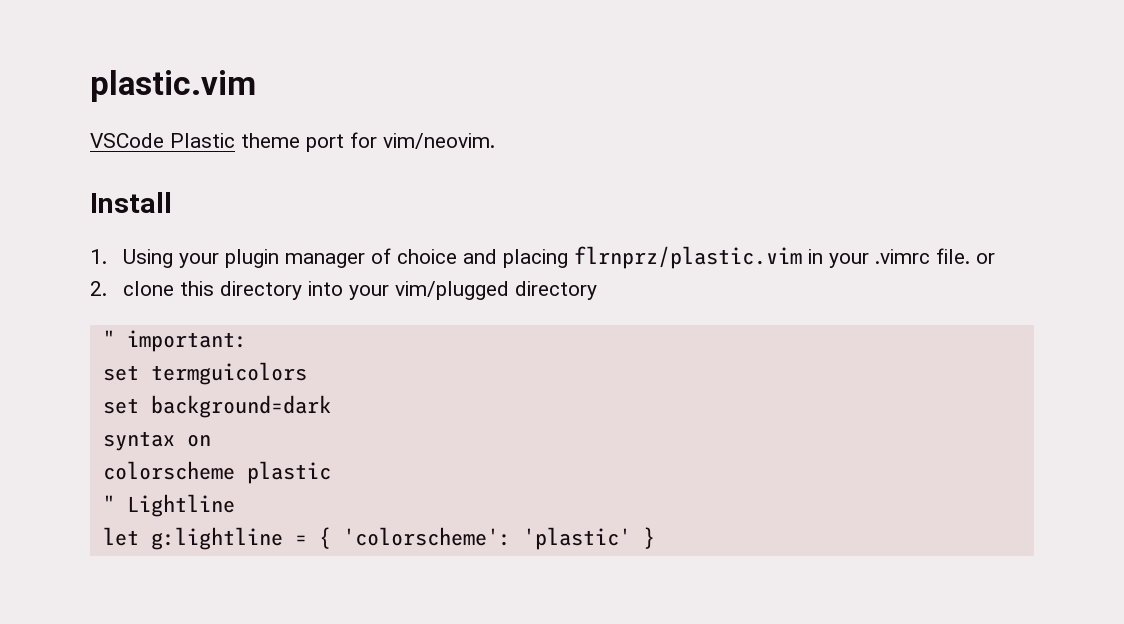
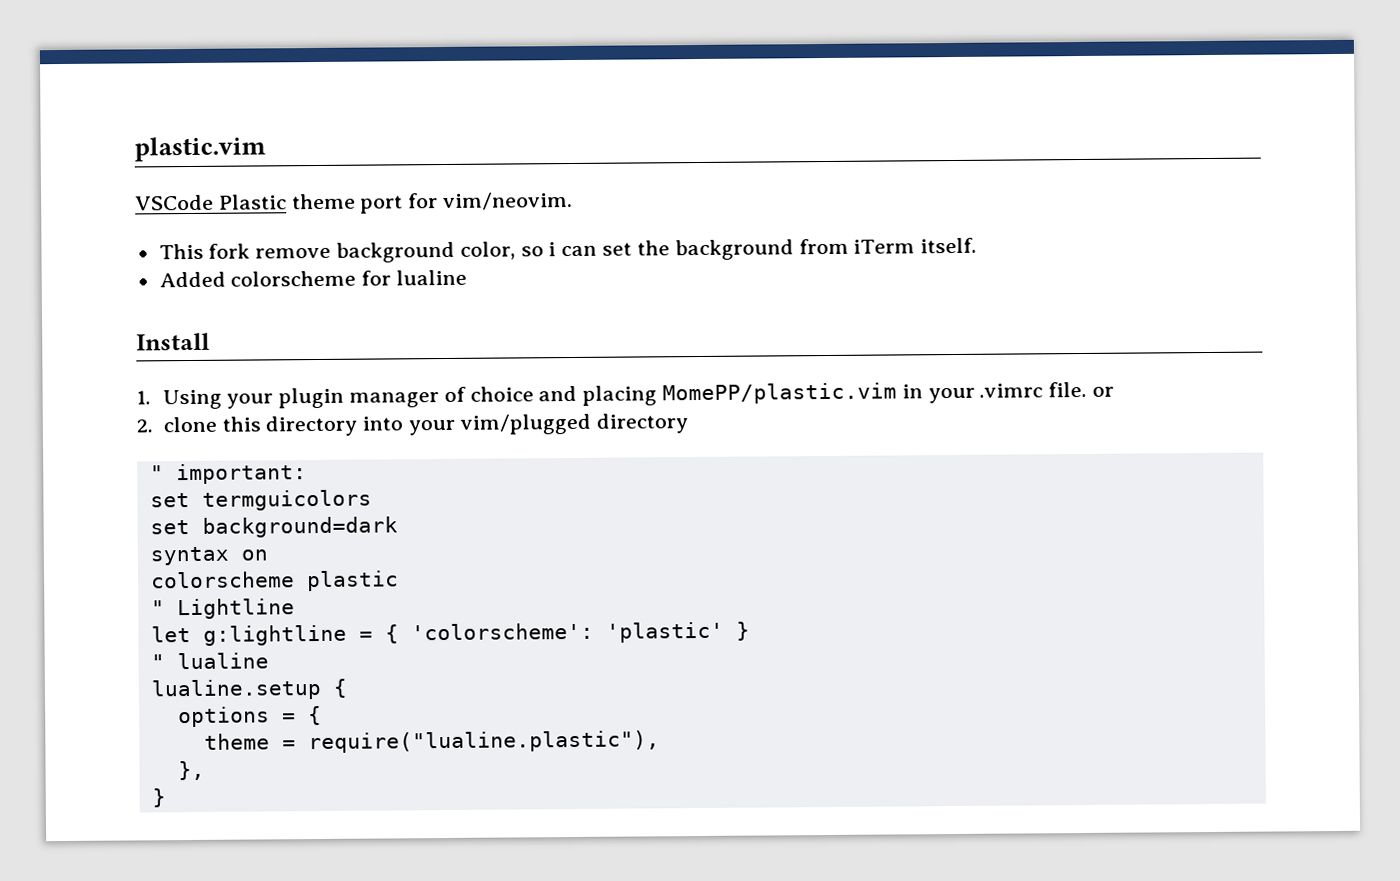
(495, 141) none -> [158,237,978,263] [158,269,468,288] // This fork remove background color, so i can set the background from iTerm itself. // Added colorscheme for lualine
[574,246,803,269] flrnprz/plastic.vim -> [661,382,897,405] MomePP/plastic.vim
(655, 538) none -> [150,652,269,670] [150,678,348,701] [177,705,322,728] [203,730,660,754] [177,760,205,781] [151,788,166,808] // " lualine // lualine.setup { // options = { // theme = require("lualine.plastic"), // }, // }

